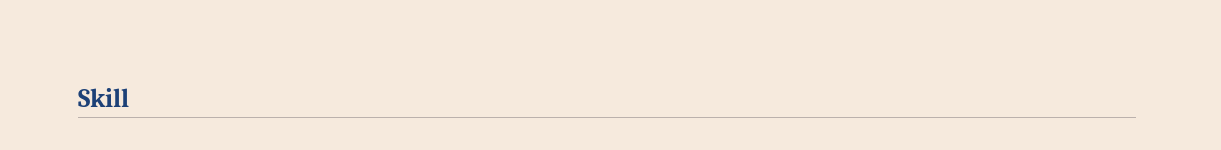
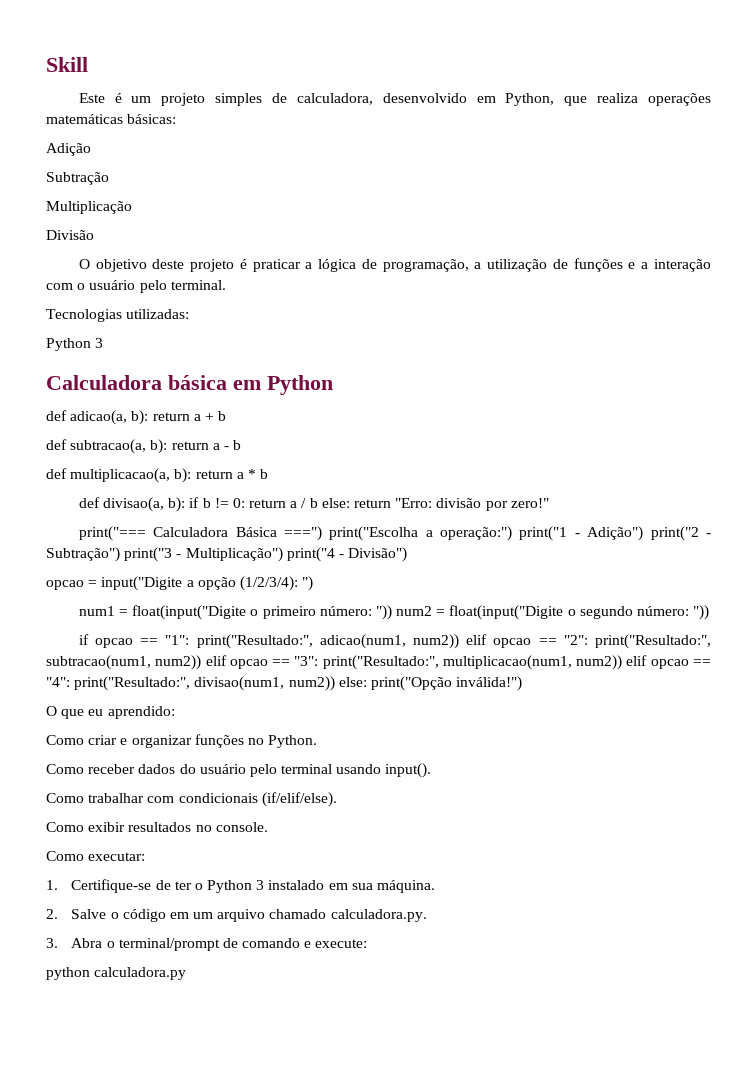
(129, 97) none -> [78,93,711,106] [46,114,177,124] [46,143,91,156] [46,172,109,185] [46,201,132,214] [46,230,94,240] [78,258,711,272] [46,280,226,293] [46,309,190,322] [46,338,104,351] [46,375,333,395] [46,410,227,425] [46,439,242,454] [46,468,269,483] [78,497,549,512] [78,526,712,541] [46,547,408,562] [46,576,314,591] [78,605,710,620] [78,634,711,649] [46,655,711,670] [46,676,523,691] [46,706,175,719] [46,734,318,748] [46,763,432,778] [46,792,337,807] [46,822,268,832] [46,851,146,861] [46,879,436,893] [46,909,427,922] [46,938,368,951] [46,967,187,980] // Este é um projeto simples de calculadora, desenvolvido em Python, que realiza operações matemáticas básicas: // Adição // Subtração // Multiplicação // Divisão // O objetivo deste projeto é praticar a lógica de programação, a utilização de funções e a interação com o usuário pelo terminal. // Tecnologias utilizadas: // Python 3 // Calculadora básica em Python // def adicao(a, b): return a + b // def subtracao(a, b): return a - b // def multiplicacao(a, b): return a * b // def divisao(a, b): if b != 0: return a / b else: return "Erro: divisão por zero!" // print("=== Calculadora Básica ===") print("Escolha a operação:") print("1 - Adição") print("2 - Subtração") print("3 - Multiplicação") print("4 - Divisão") // opcao = input("Digite a opção (1/2/3/4): ") // num1 = float(input("Digite o primeiro número: ")) num2 = float(input("Digite o segundo número: ")) // if opcao == "1": print("Resultado:", adicao(num1, num2)) elif opcao == "2": print("Resultado:", subtracao(num1, num2)) elif opcao == "3": print("Resultado:", multiplicacao(num1, num2)) elif opcao == "4": print("Resultado:", divisao(num1, num2)) else: print("Opção inválida!") // O que eu aprendido: // Como criar e organizar funções no Python. // Como receber dados do usuário pelo terminal usando input(). // Como trabalhar com condicionais (if/elif/else). // Como exibir resultados no console. // Como executar: // 1. Certifique-se de ter o Python 3 instalado em sua máquina. // 2. Salve o código em um arquivo chamado calculadora.py. // 3. Abra o terminal/prompt de comando e execute: // python calculadora.py

